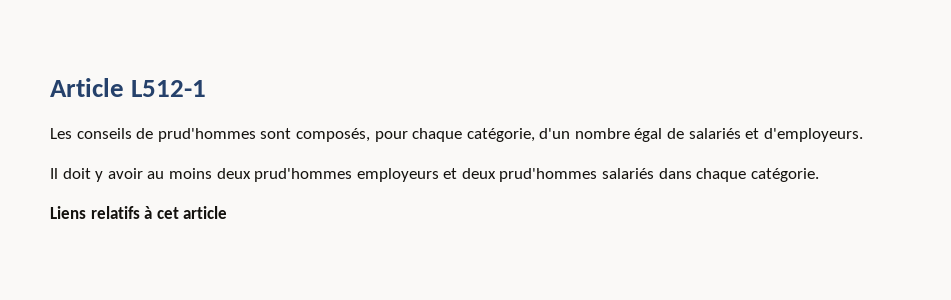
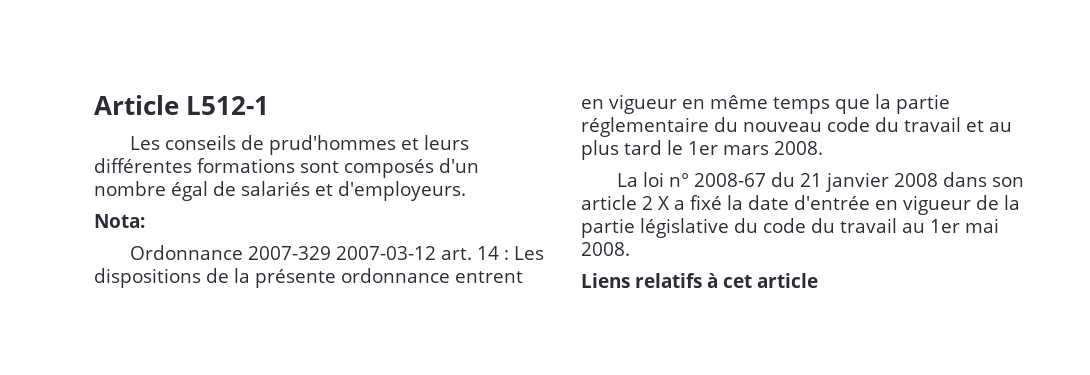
[260,128,535,142] sont composés, pour chaque catégorie, -> [400,135,469,150] [94,158,434,178] et leurs différentes formations sont composés
[50,168,819,182] Il doit y avoir au moins deux prud'hommes employeurs et deux prud'hommes salariés dans chaque catégorie. -> [94,214,145,228] [129,245,544,260] [94,268,523,288] [581,94,950,114] [581,117,1012,137] [581,140,823,160] [616,172,1024,192] [581,195,1020,215] [581,218,999,238] [581,242,630,256] Nota: // Ordonnance 2007-329 2007-03-12 art. 14 : Les dispositions de la présente ordonnance entrent en vigueur en même temps que la partie réglementaire du nouveau code du travail et au plus tard le 1er mars 2008. // La loi n° 2008-67 du 21 janvier 2008 dans son article 2 X a fixé la date d'entrée en vigueur de la partie législative du code du travail au 1er mai 2008.

